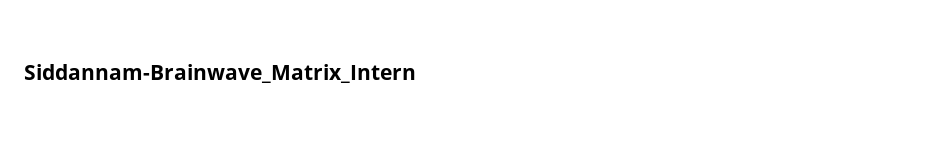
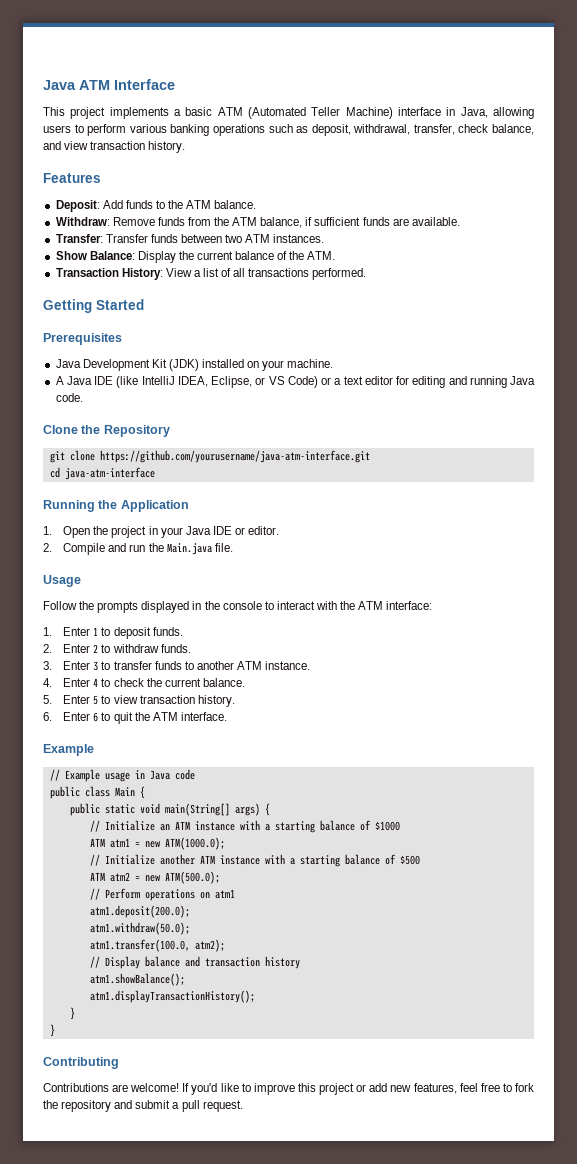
[24,64,416,83] Siddannam-Brainwave_Matrix_Intern -> [43,79,175,90] [43,107,534,119] [43,124,534,136] [43,141,186,153] [43,173,101,183] [55,200,257,212] [55,217,460,228] [55,234,325,243] [55,251,336,263] [55,268,367,280] [43,299,144,313] [43,333,122,345] [55,359,334,371] [55,376,536,388] [55,393,83,402] [43,425,170,437] [49,450,370,463] [49,467,155,480] [43,500,189,512] [43,526,280,538] [43,543,233,555] [43,575,81,587] [43,601,433,613] [43,627,183,639] [43,644,191,653] [43,661,311,671] [43,678,245,687] [43,695,235,707] [43,712,227,724] [43,744,94,756] [49,769,195,782] [49,786,145,799] [69,803,270,816] [89,820,400,833] [89,837,225,850] [89,854,420,867] [89,871,220,884] [89,888,235,901] [89,905,190,918] [89,922,190,935] [89,939,225,952] [89,956,300,969] [89,973,185,986] [89,990,255,1003] [69,1007,75,1020] [49,1024,55,1037] [43,1057,119,1069] [43,1083,535,1095] [43,1100,243,1112] Java ATM Interface // This project implements a basic ATM (Automated Teller Machine) interface in Java, allowing users to perform various banking operations such as deposit, withdrawal, transfer, check balance, and view transaction history. // Features // Deposit: Add funds to the ATM balance. // Withdraw: Remove funds from the ATM balance, if sufficient funds are available. // Transfer: Transfer funds between two ATM instances. // Show Balance: Display the current balance of the ATM. // Transaction History: View a list of all transactions performed. // Getting Started // Prerequisites // Java Development Kit (JDK) installed on your machine. // A Java IDE (like IntelliJ IDEA, Eclipse, or VS Code) or a text editor for editing and running Java code. // Clone the Repository // git clone https://github.com/yourusername/java-atm-interface.git // cd java-atm-interface // Running the Application // 1. Open the project in your Java IDE or editor. // 2. Compile and run the Main.java file. // Usage // Follow the prompts displayed in the console to interact with the ATM interface: // 1. Enter 1 to deposit funds. // 2. Enter 2 to withdraw funds. // 3. Enter 3 to transfer funds to another ATM instance. // 4. Enter 4 to check the current balance. // 5. Enter 5 to view transaction history. // 6. Enter 6 to quit the ATM interface. // Example // // Example usage in Java code // public class Main { // public static void main(String[] args) { // // Initialize an ATM instance with a starting balance of $1000 // ATM atm1 = new ATM(1000.0); // // Initialize another ATM instance with a starting balance of $500 // ATM atm2 = new ATM(500.0); // // Perform operations on atm1 // atm1.deposit(200.0); // atm1.withdraw(50.0); // atm1.transfer(100.0, atm2); // // Display balance and transaction history // atm1.showBalance(); // atm1.displayTransactionHistory(); // } // } // Contributing // Contributions are welcome! If you'd like to improve this project or add new features, feel free to fork the repository and submit a pull request.

